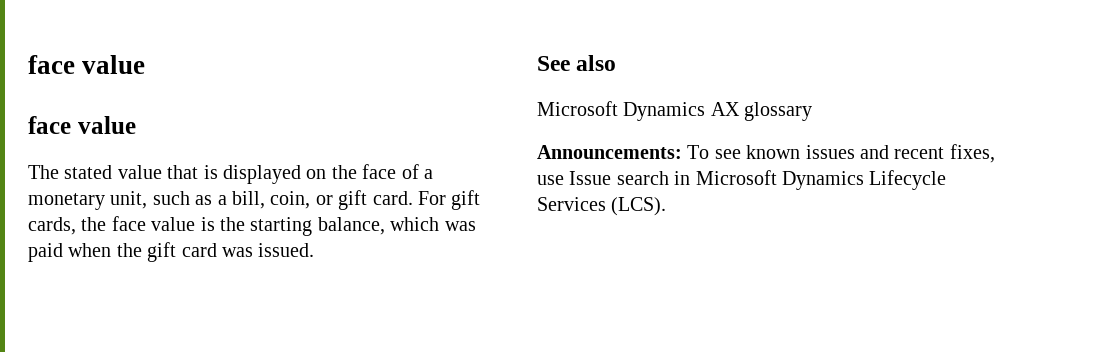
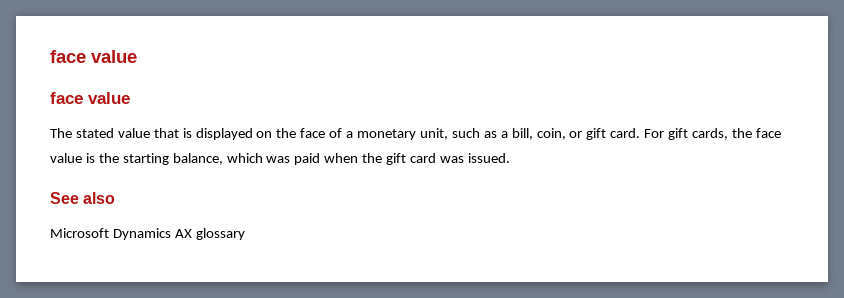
[537,144,995,163] [537,170,947,190] [537,197,667,216] // Announcements: To see known issues and recent fixes, use Issue search in Microsoft Dynamics Lifecycle Services (LCS). -> (245, 234) none

